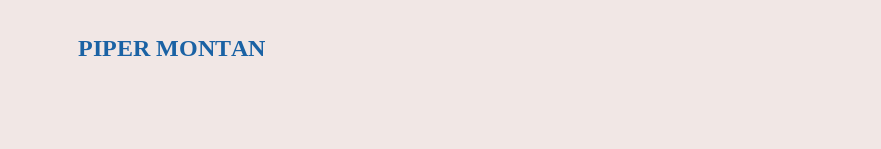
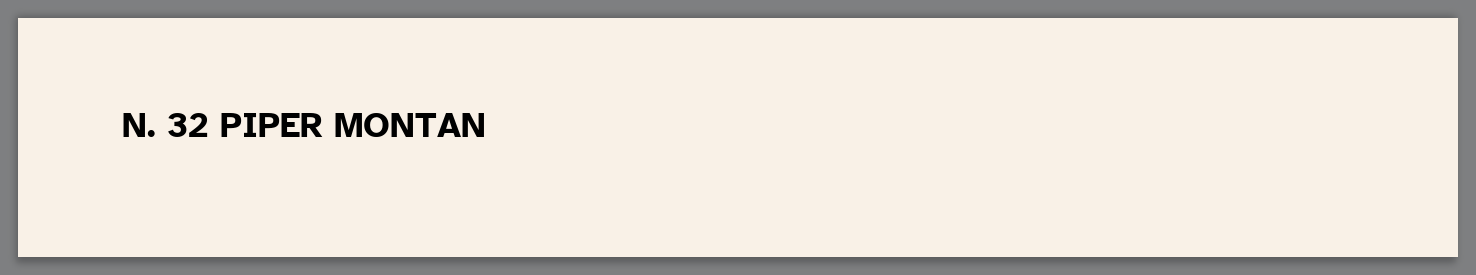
(78, 48) none -> [122,113,209,137] N. 32

